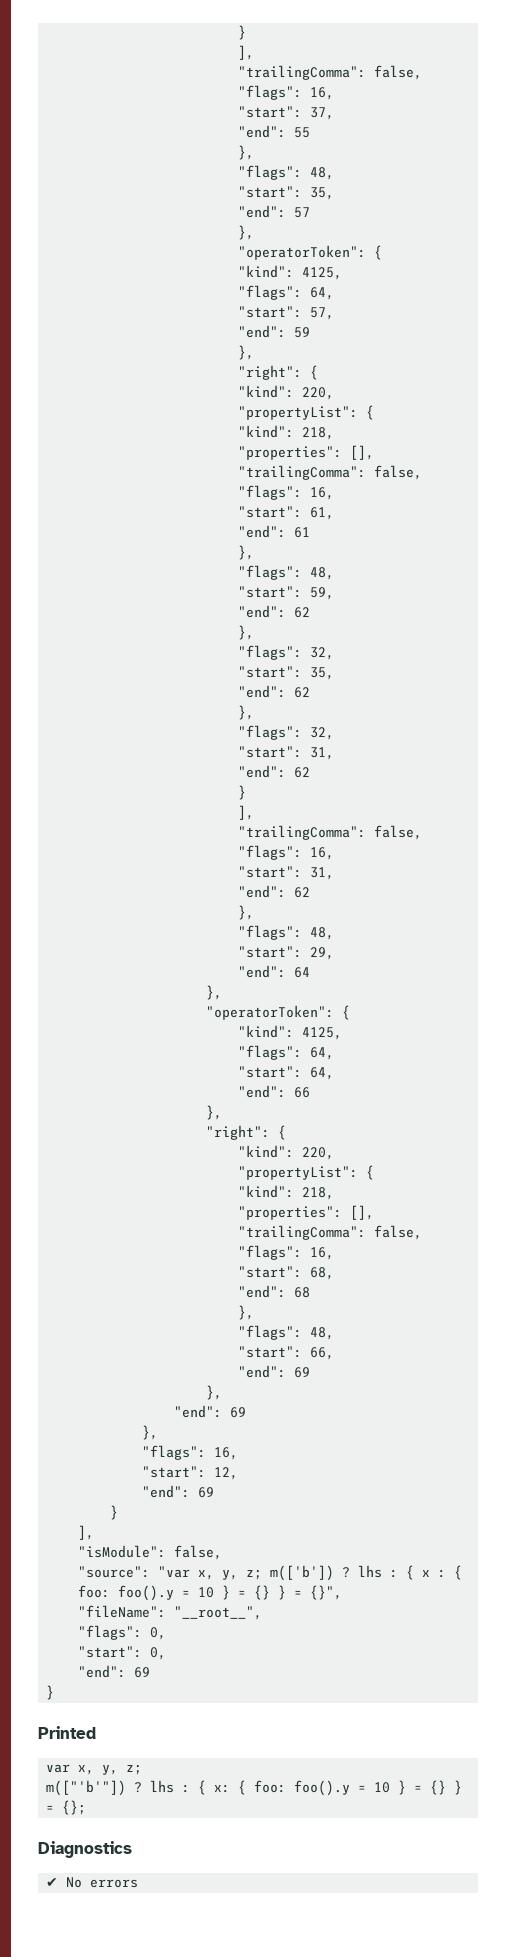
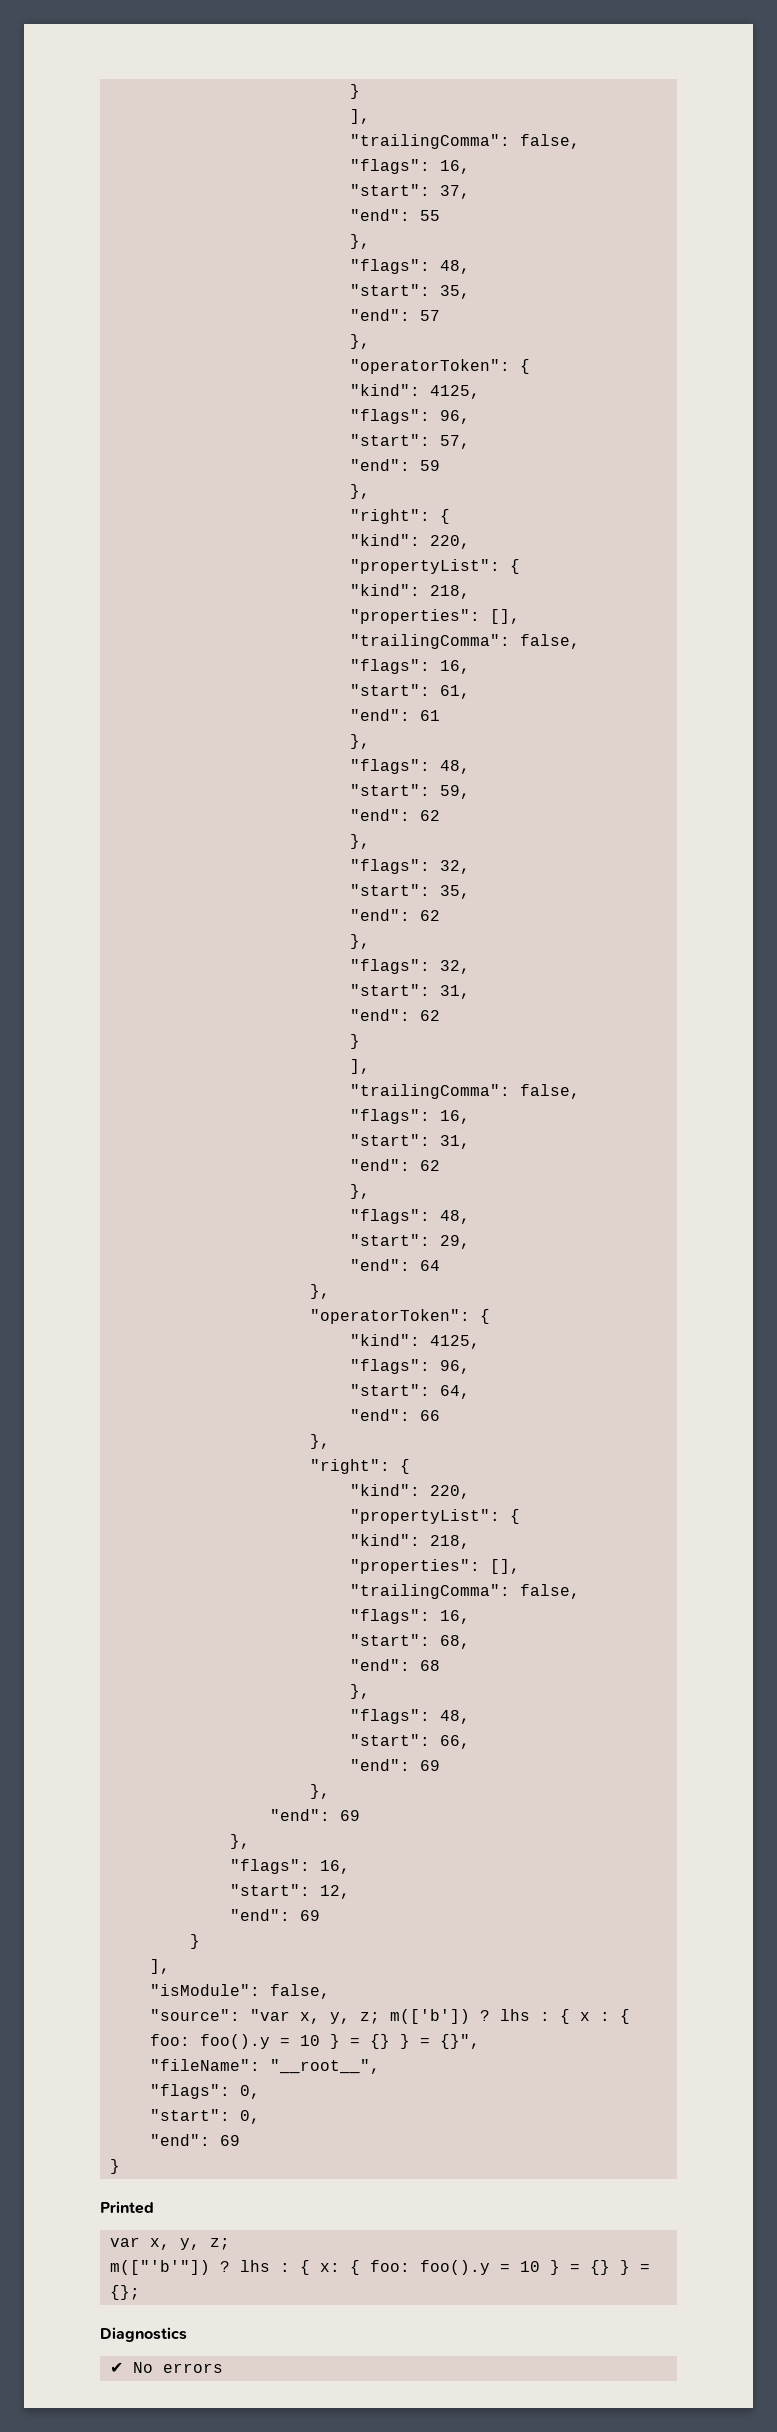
[310,287,335,300] 64, -> [439,410,470,424] 96,
[310,1047,335,1060] 64, -> [439,1360,470,1374] 96,

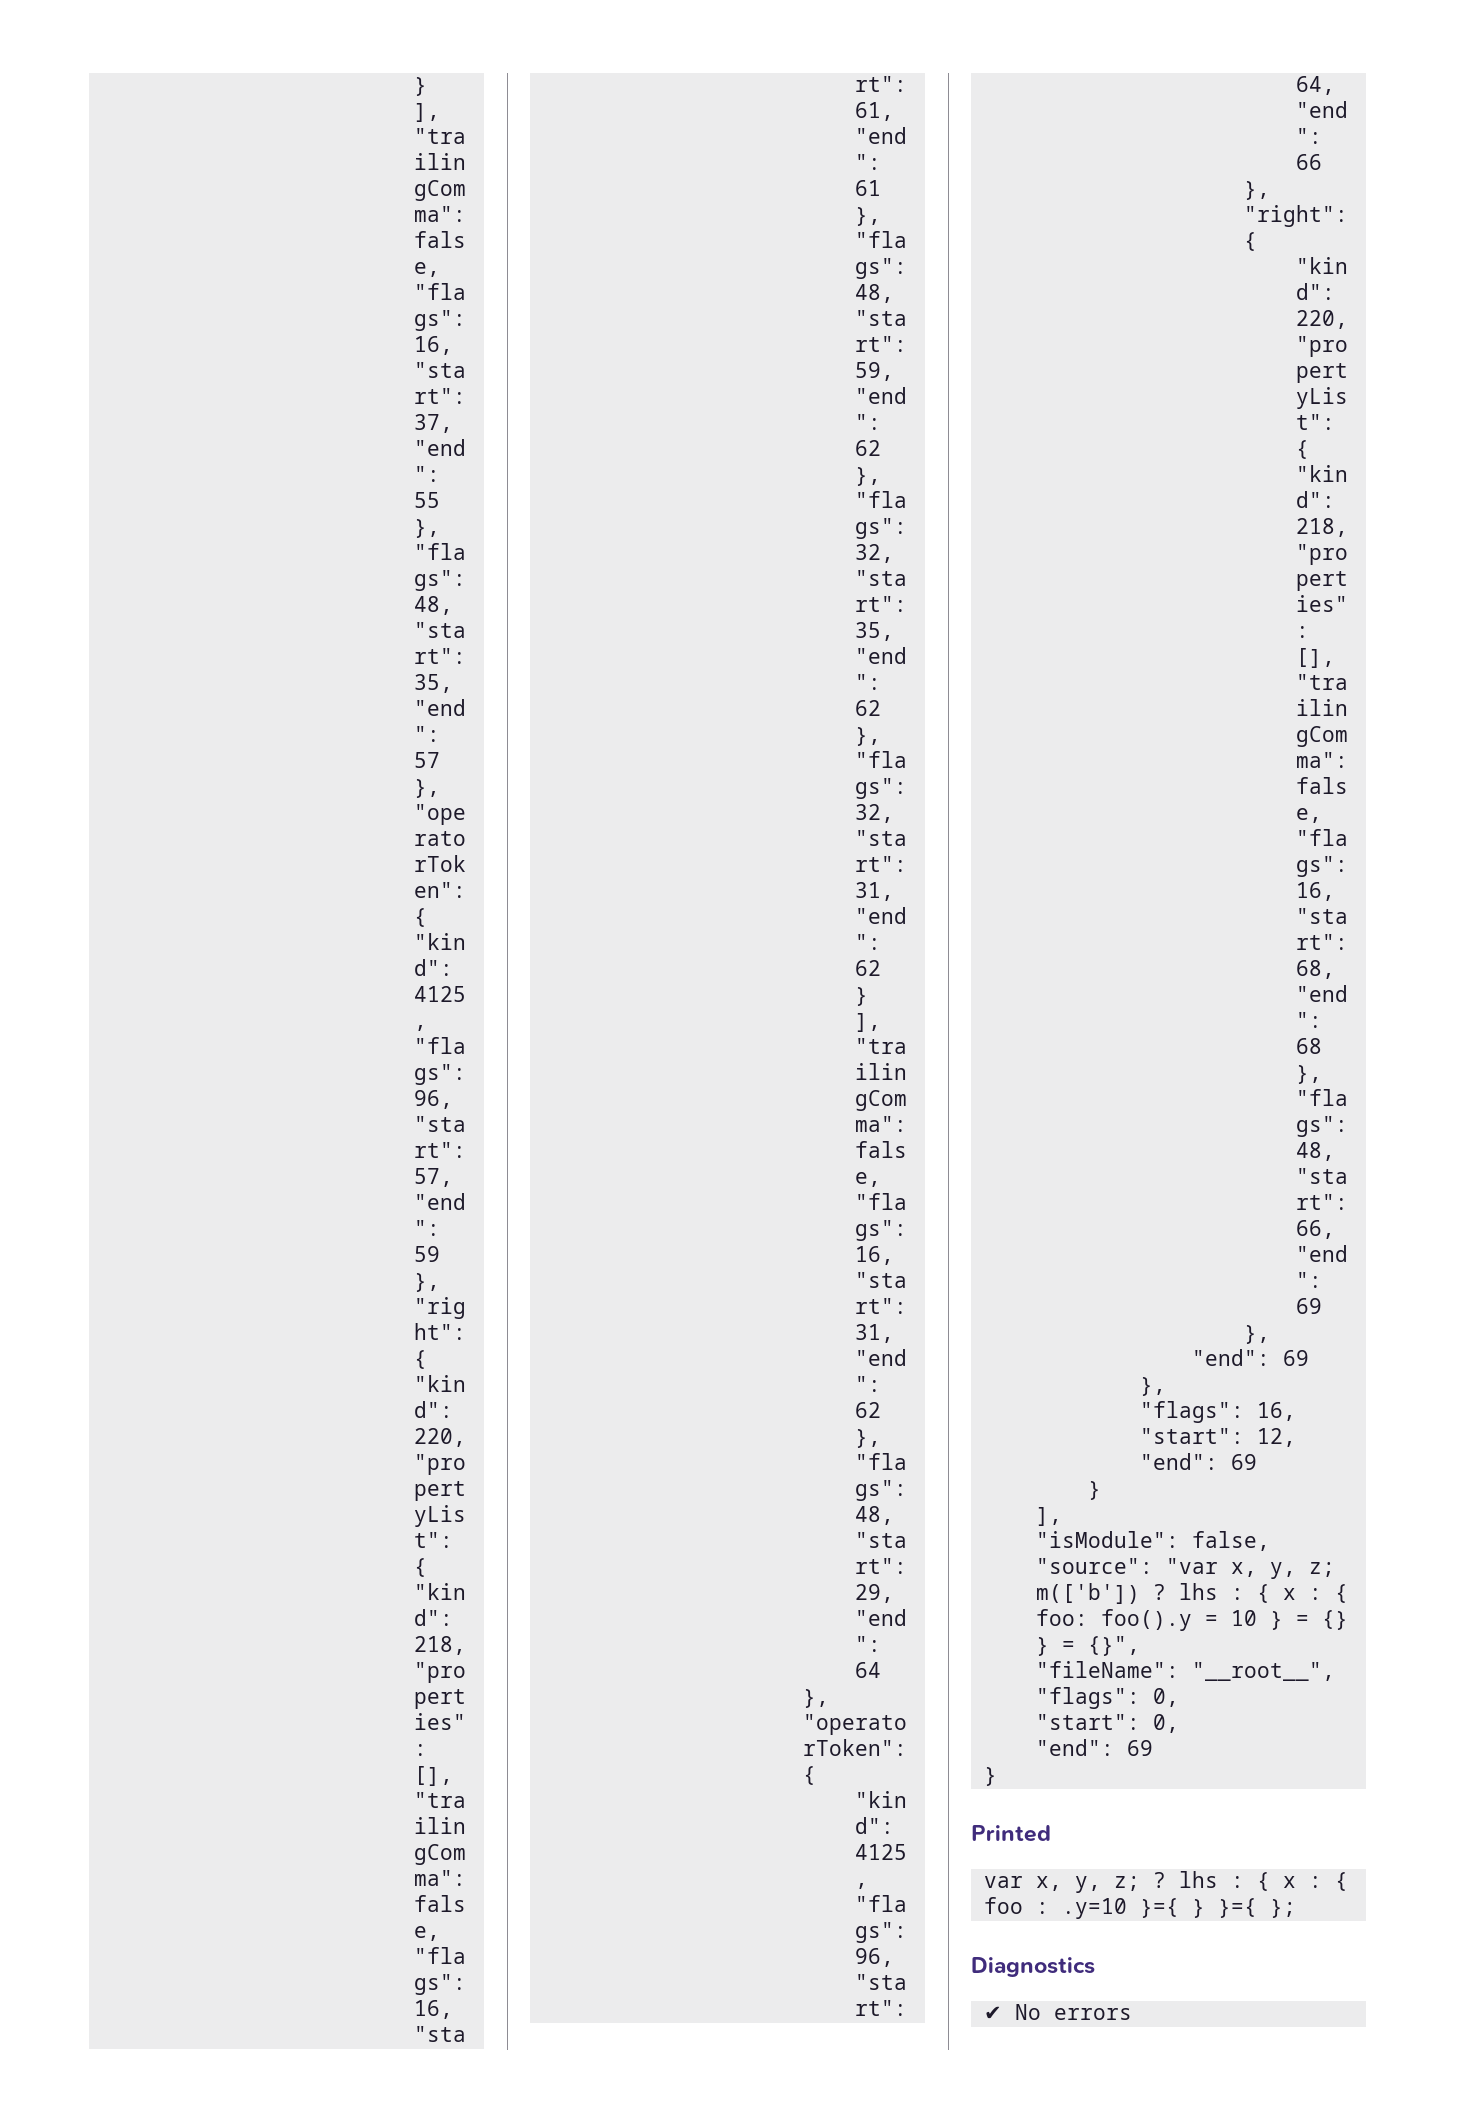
[109,2260,650,2275] [109,2285,140,2300] // m(["'b'"]) ? lhs : { x: { foo: foo().y = 10 } = {} } = {}; -> [1153,1871,1349,1891] [984,1897,1297,1919] ? lhs : { x : { foo : .y=10 }={ } }={ };

